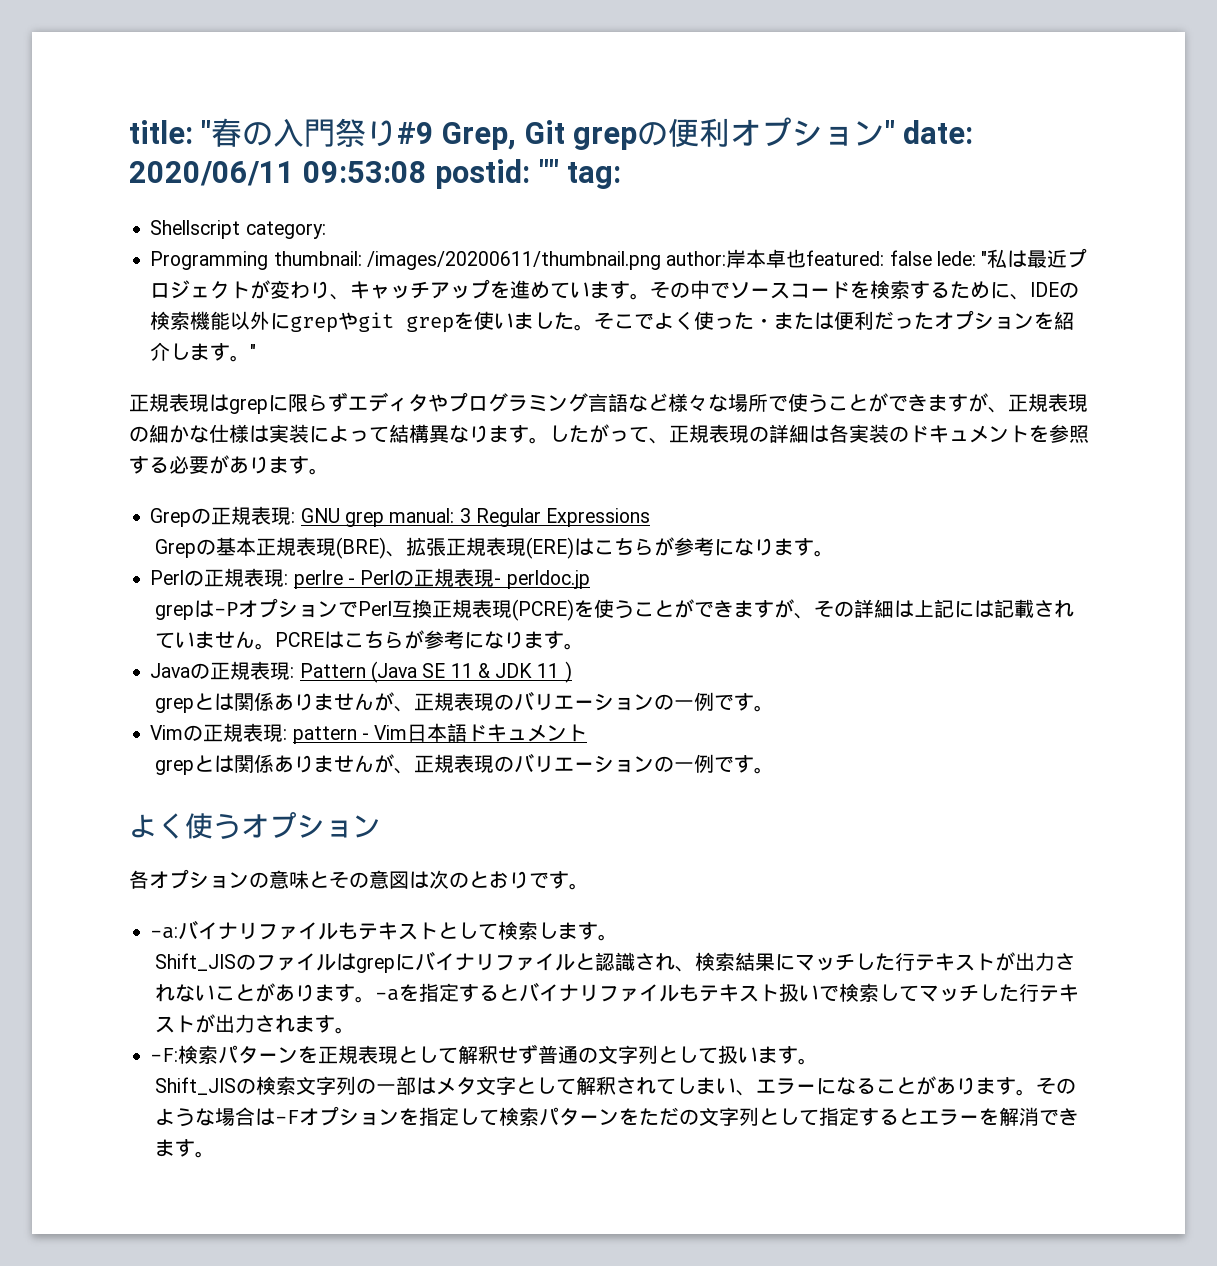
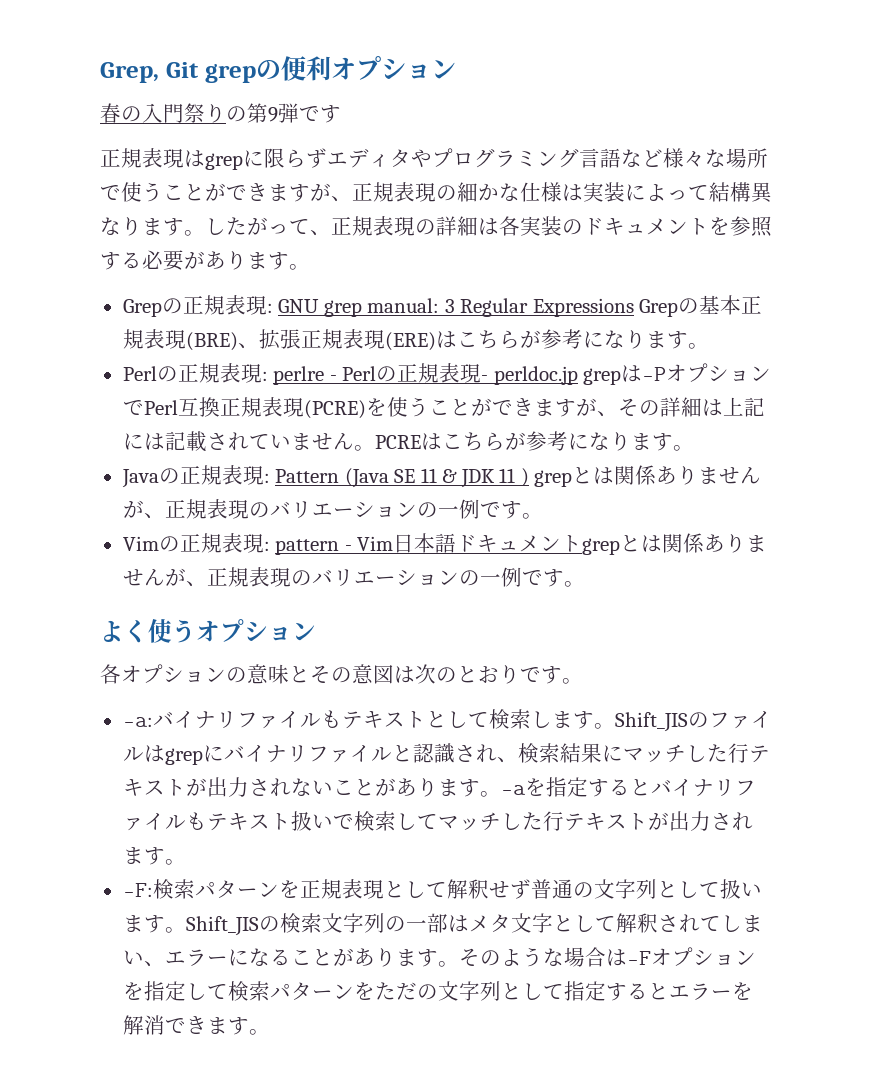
[129,118,435,147] title: "春の入門祭り#9 -> (100, 72) none
[884,120,974,144] [129,159,621,189] [150,220,326,239] [150,248,1088,270] [150,279,1080,300] [150,310,1075,333] [150,342,257,362] " date: 2020/06/11 09:53:08 postid: "" tag: // Shellscript category: // Programming thumbnail: /images/20200611/thumbnail.png author:岸本卓也featured: false lede: "私は最近プロジェクトが変わり、キャッチアップを進めています。その中でソースコードを検索するために、IDEの検索機能以外にgrepやgit grepを使いました。そこでよく使った・または便利だったオプションを紹介します。" -> [100,103,341,123] // 春の入門祭りの第9弾です
(651, 517) // -> (634, 307) none
(590, 579) // -> (578, 375) none
(572, 672) // -> (529, 477) none
(588, 733) // -> (583, 543) none
(619, 937) // -> (615, 726) none
(819, 1061) // -> (186, 930) none

